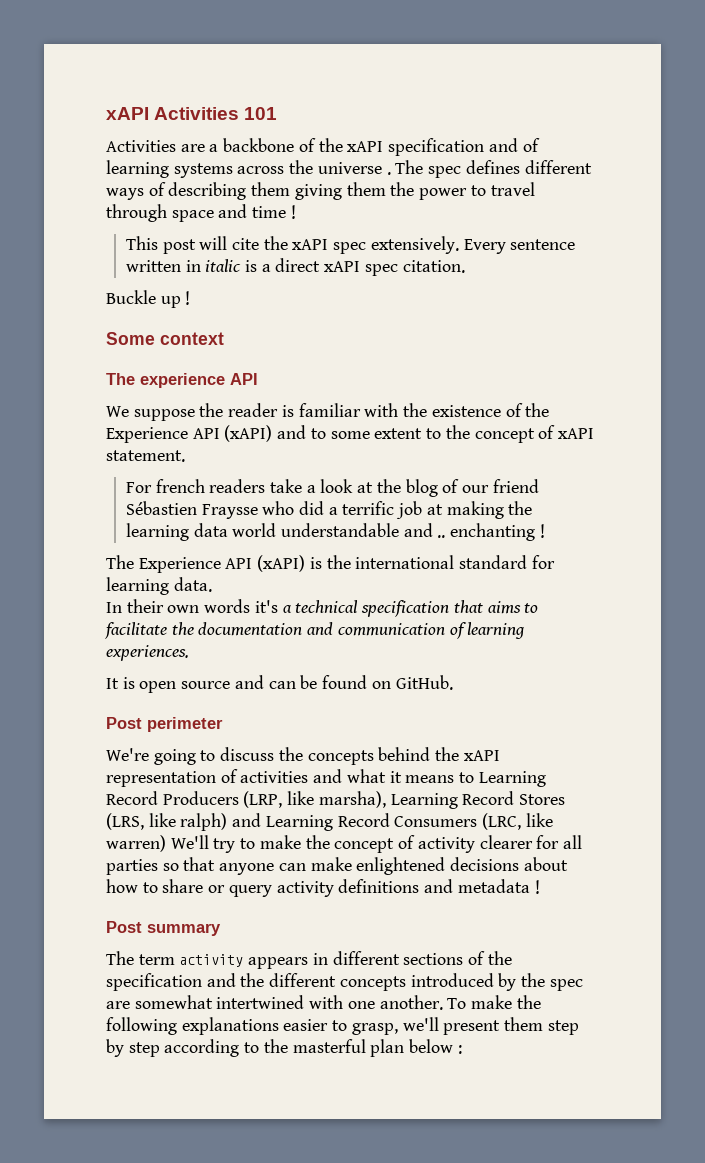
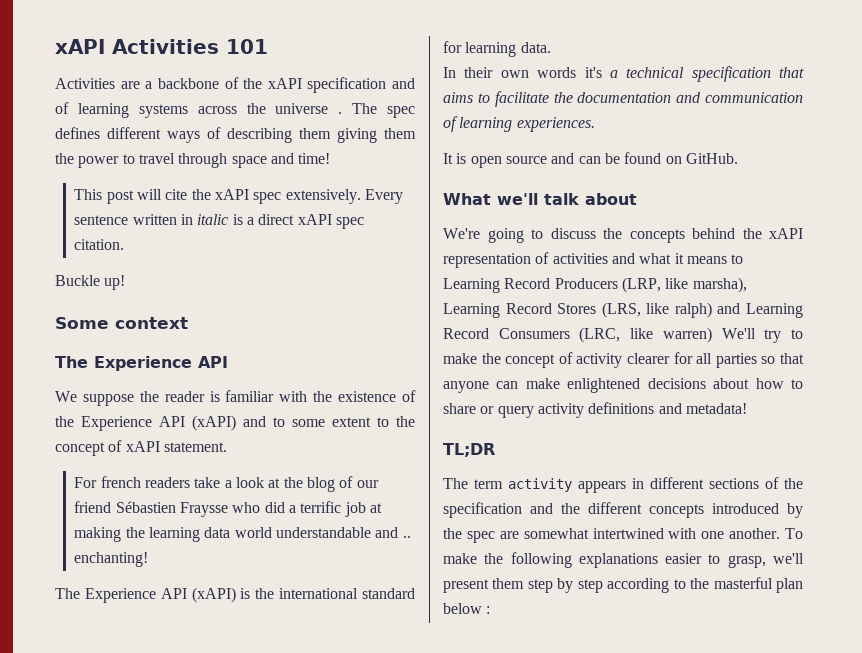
[252,205,296,219] time ! -> [298,153,331,164] time!
[160,291,191,308] up ! -> [104,275,126,290] up!
[140,373,225,388] experience -> [94,356,192,371] Experience
[450,523,545,541] enchanting ! -> [74,552,149,567] enchanting!
[106,717,223,732] Post perimeter -> [443,193,637,205] What we'll talk about
[457,879,540,894] [106,921,221,936] metadata ! // Post summary -> [685,403,747,414] [443,443,495,457] metadata! // TL;DR

